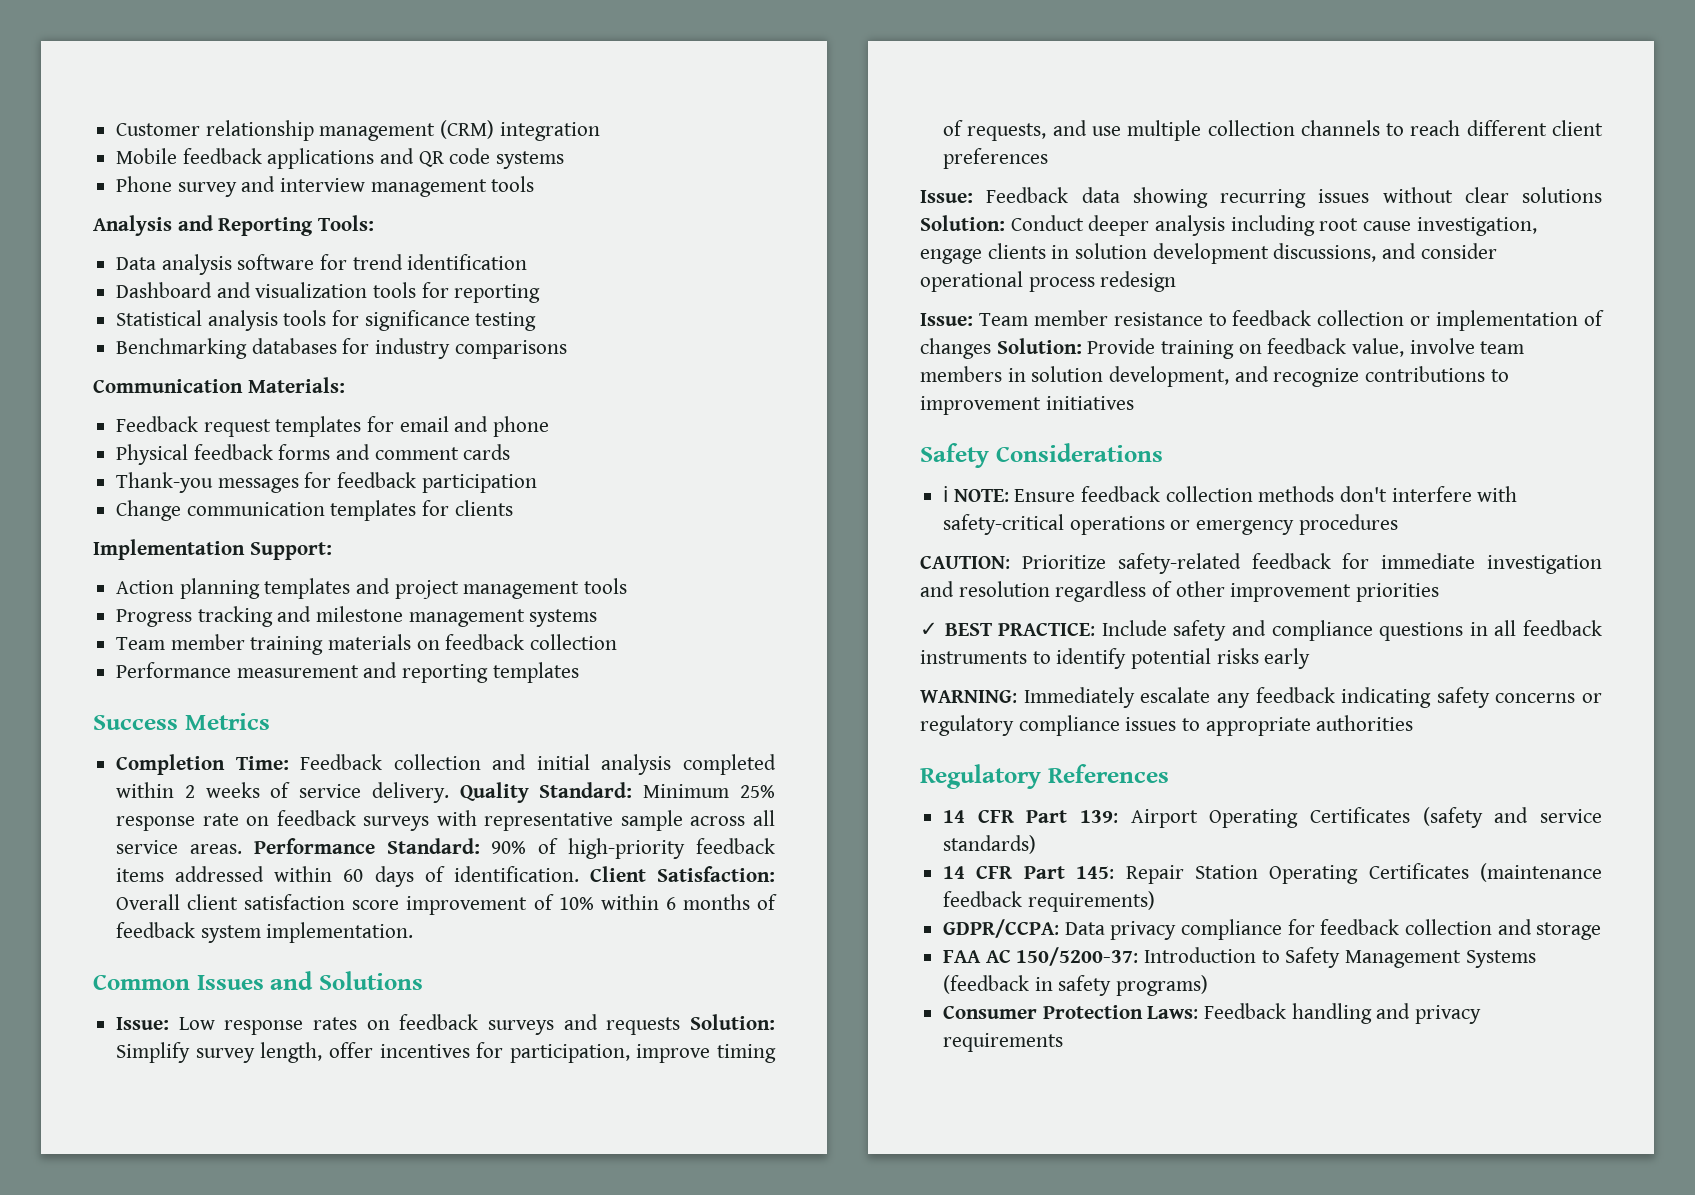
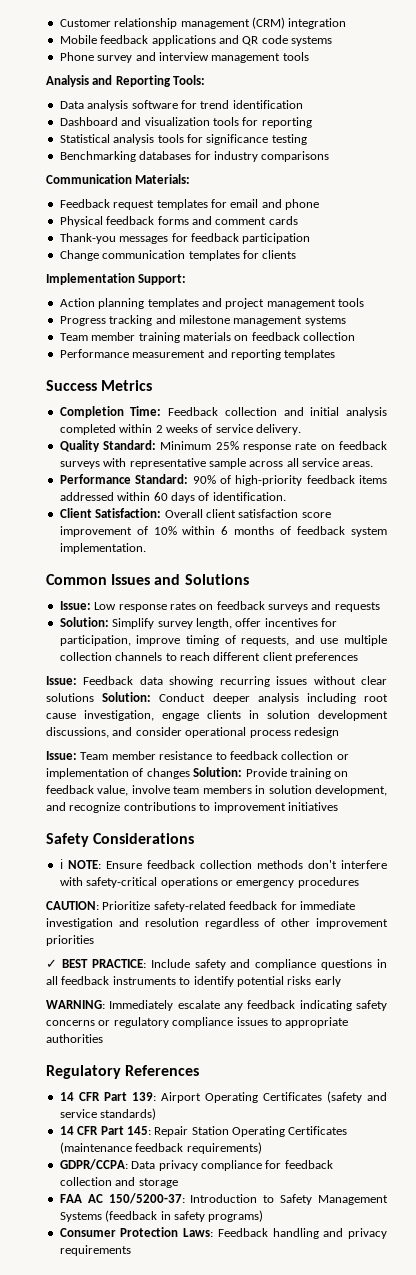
(449, 792) none -> (301, 429) //
(242, 849) none -> (374, 464) //
(579, 874) none -> (286, 496) //
(681, 1026) none -> (380, 607) //

